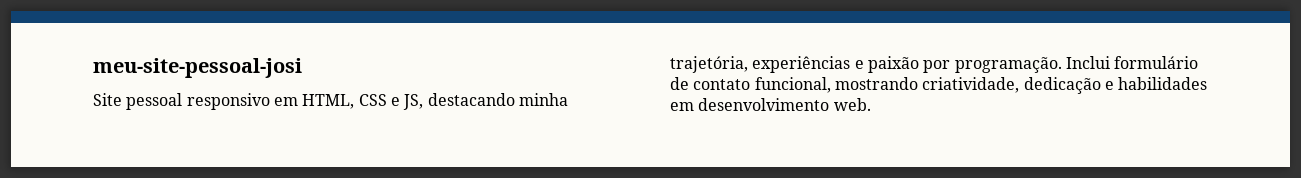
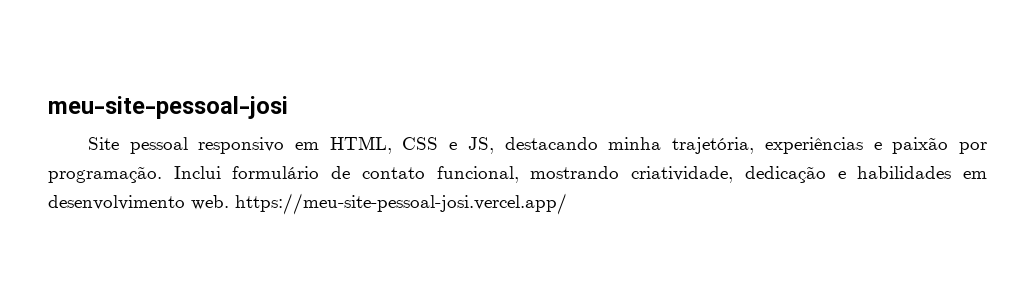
(871, 104) none -> [235,193,567,215] https://meu-site-pessoal-josi.vercel.app/

